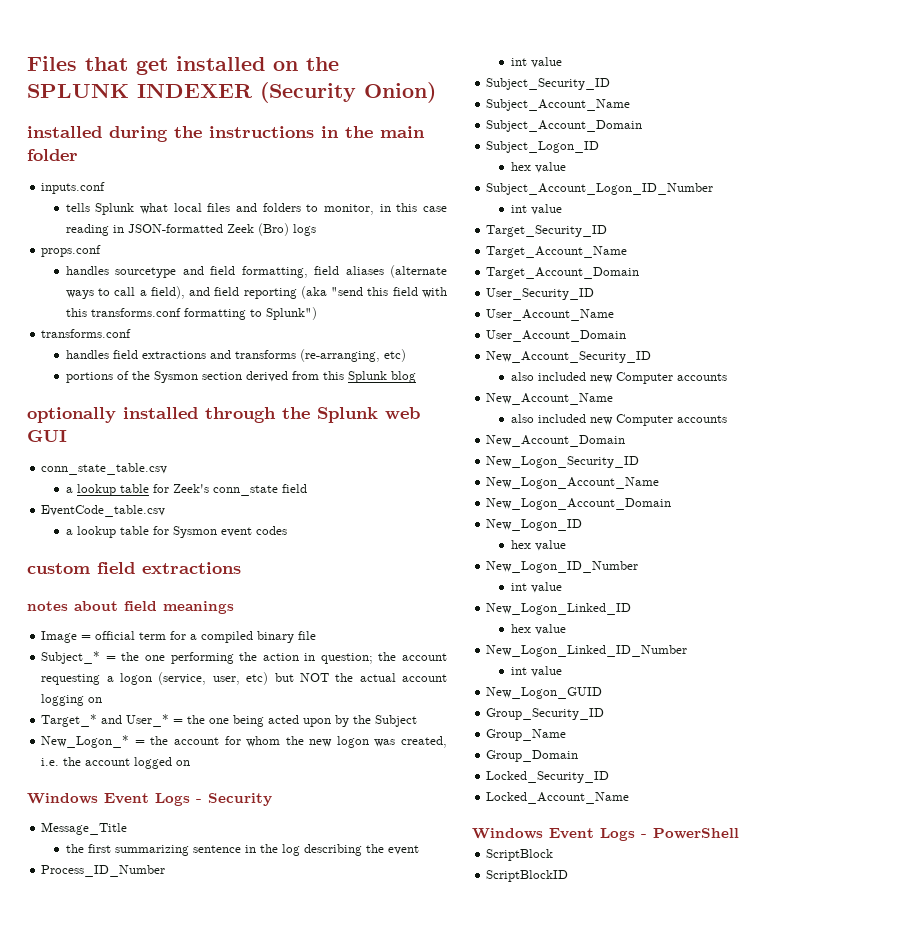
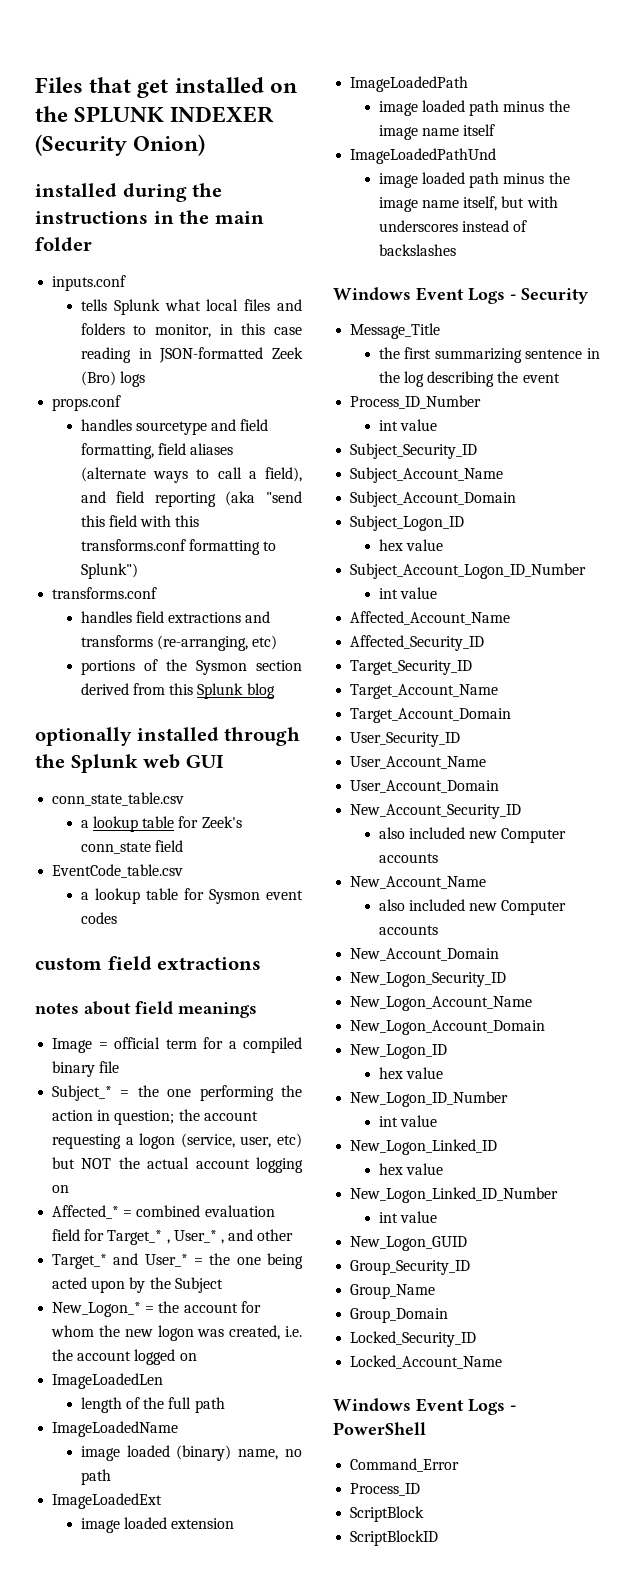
(103, 700) none -> [52,1205,275,1219] [52,1229,294,1245] // Affected_* = combined evaluation field for Target_* , User_* , and other
(191, 763) none -> [52,1373,164,1389] [80,1397,225,1413] [52,1421,179,1437] [80,1445,302,1461] [80,1469,111,1485] [52,1493,163,1509] [80,1517,235,1533] [350,76,469,92] [378,100,570,116] [378,124,496,140] [350,148,497,164] [378,172,570,188] [378,196,558,212] [378,220,528,232] [378,244,456,256] // ImageLoadedLen // length of the full path // ImageLoadedName // image loaded (binary) name, no path // ImageLoadedExt // image loaded extension // ImageLoadedPath // image loaded path minus the image name itself // ImageLoadedPathUnd // image loaded path minus the image name itself, but with underscores instead of backslashes
(562, 209) none -> [350,611,511,625] [350,635,485,651] // Affected_Account_Name // Affected_Security_ID
(739, 833) none -> [350,1458,460,1472] [350,1483,421,1496] // Command_Error // Process_ID

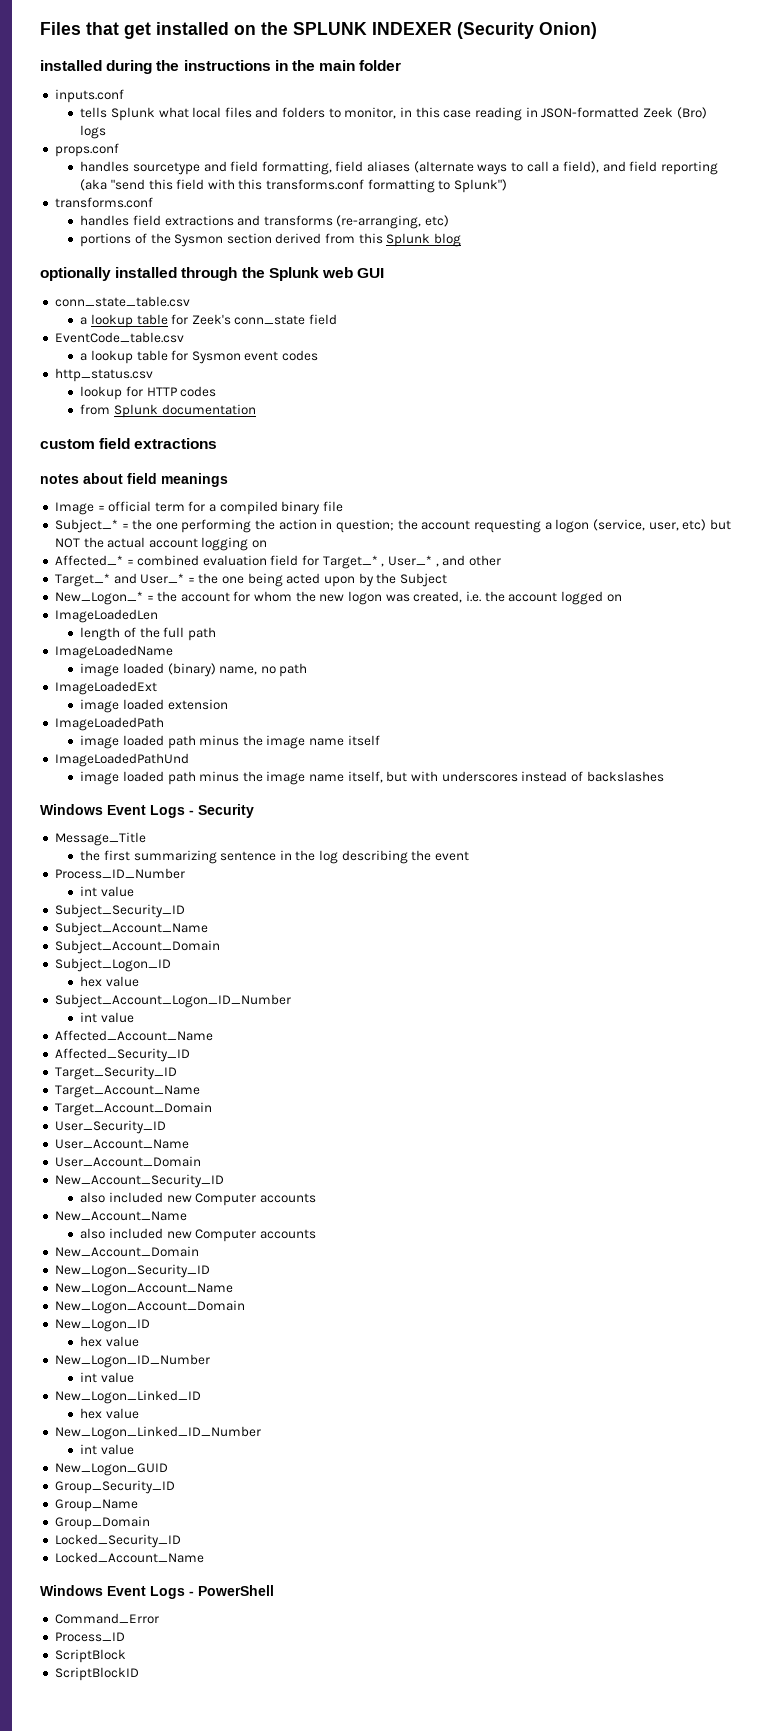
(117, 918) none -> [54,368,153,382] [80,386,217,400] [80,404,256,418] // http_status.csv // lookup for HTTP codes // from Splunk documentation

